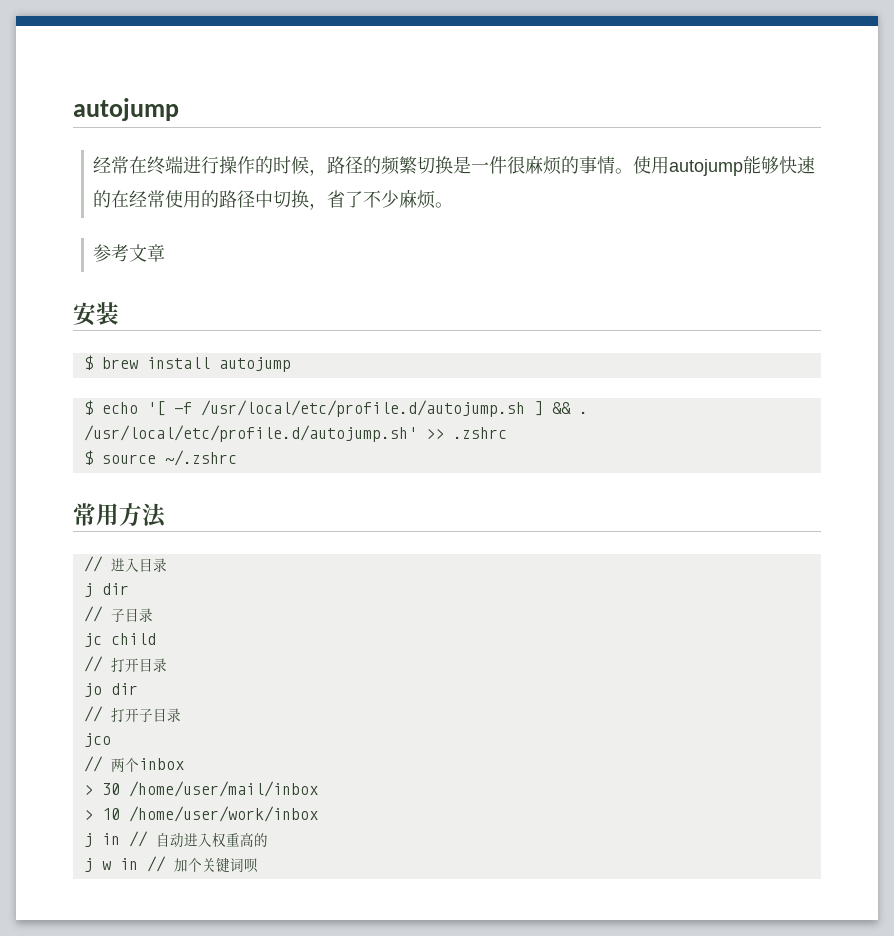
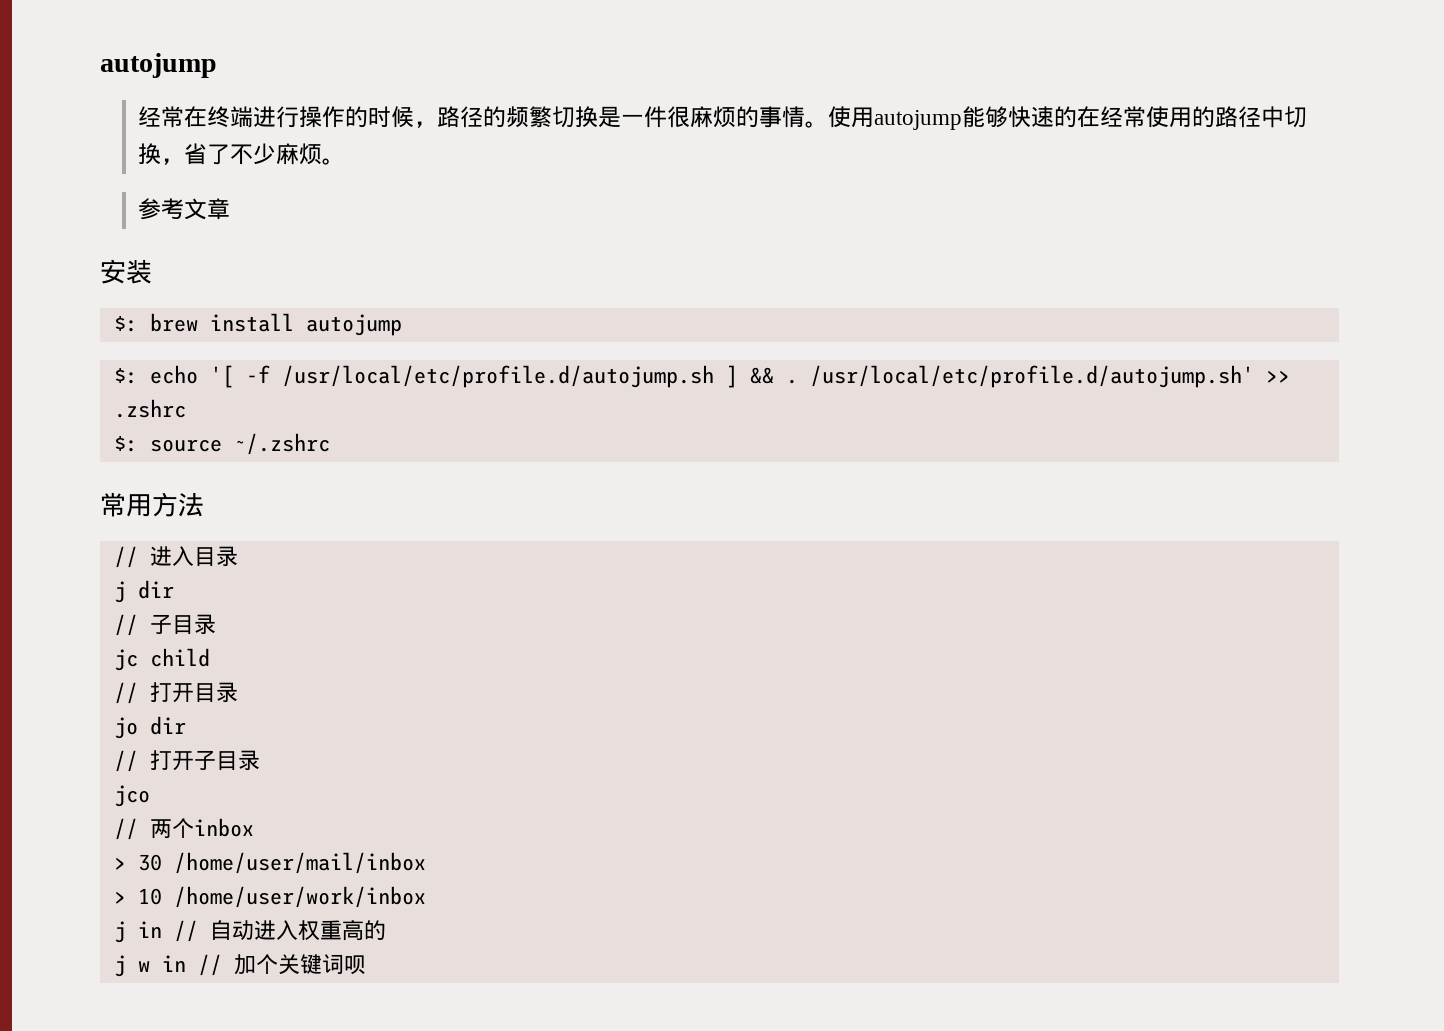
[83,355,93,370] $ -> [113,315,138,332] $:
[83,400,93,415] $ -> [113,367,138,384] $:
[83,450,93,465] $ -> [113,435,138,452] $:

